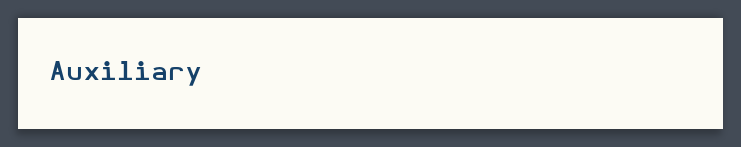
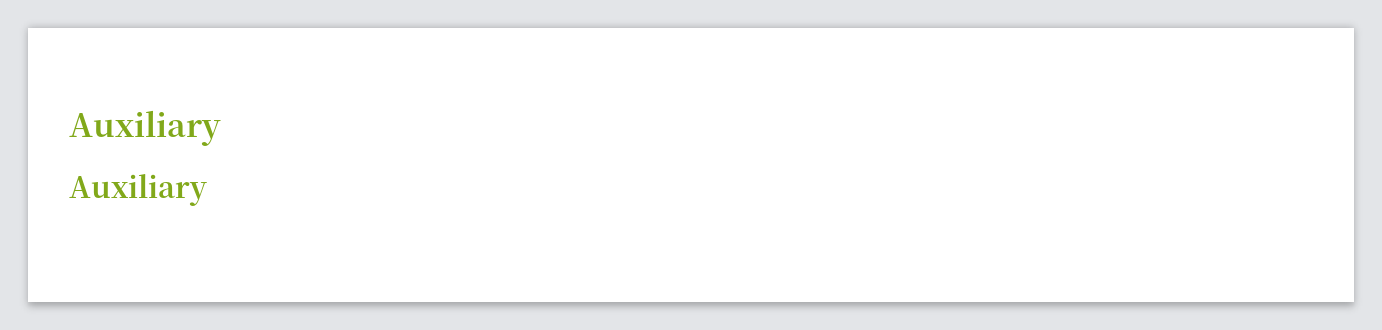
[49,61,202,86] Auxiliary -> [69,110,221,146] [69,174,207,206] Auxiliary // Auxiliary

